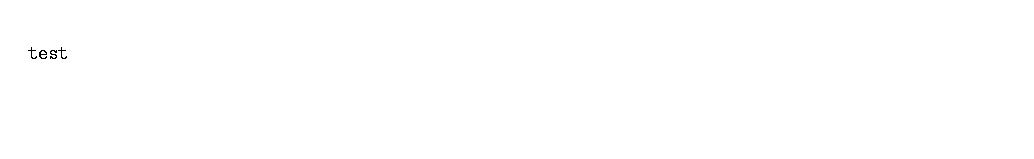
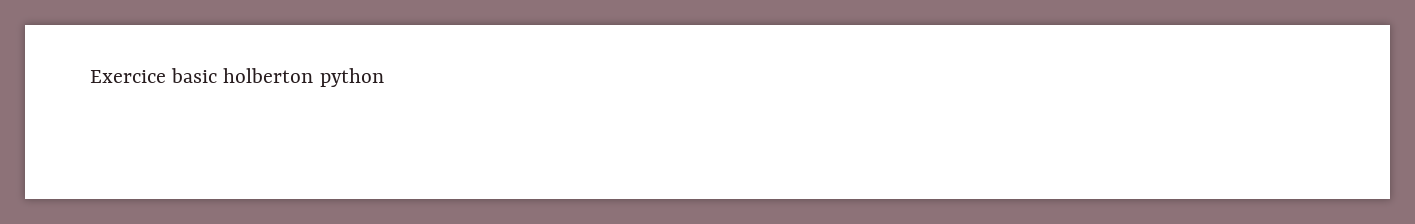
[28,45,68,63] test -> [90,68,384,87] Exercice basic holberton python

